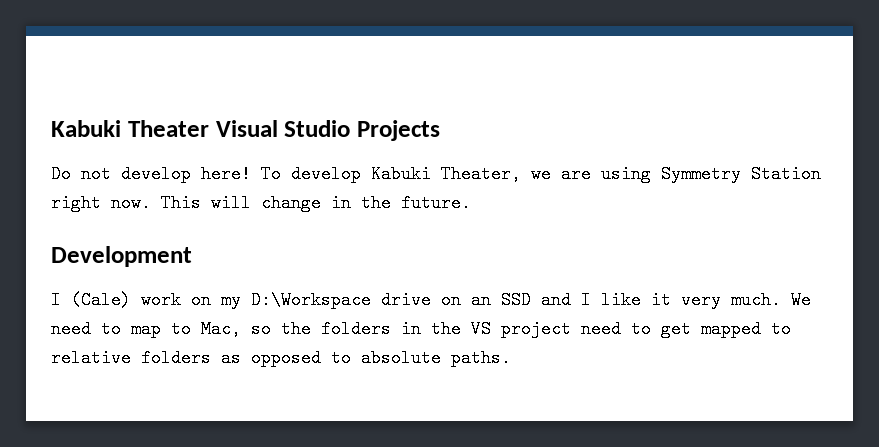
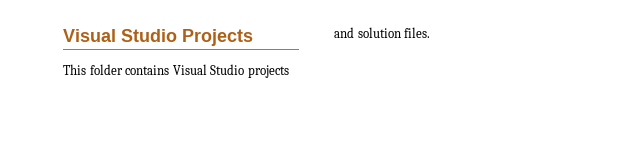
[51,120,209,137] Kabuki Theater -> (63, 35) none
[51,165,821,183] [51,194,471,212] [51,246,192,267] [51,291,811,309] [51,320,791,338] [51,349,511,367] Do not develop here! To develop Kabuki Theater, we are using Symmetry Station right now. This will change in the future. // Development // I (Cale) work on my D:\Workspace drive on an SSD and I like it very much. We need to map to Mac, so the folders in the VS project need to get mapped to relative folders as opposed to absolute paths. -> [63,64,289,78] [334,27,431,38] This folder contains Visual Studio projects and solution files.

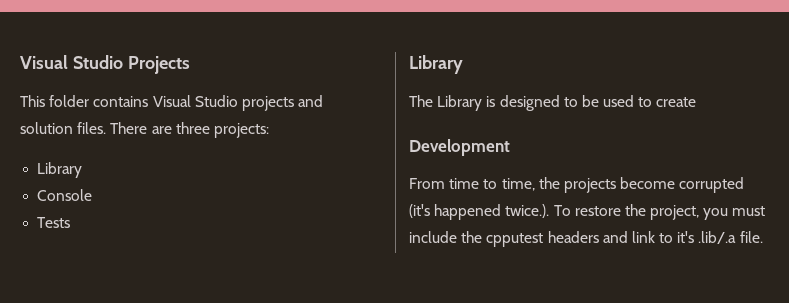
(431, 32) none -> [110,122,269,138] [37,162,83,178] [37,189,93,201] [37,217,71,228] [409,55,463,74] [409,95,697,111] [409,139,510,156] [409,177,745,193] [409,204,766,220] [409,231,763,247] There are three projects: // Library // Console // Tests // Library // The Library is designed to be used to create // Development // From time to time, the projects become corrupted (it's happened twice.). To restore the project, you must include the cpputest headers and link to it's .lib/.a file.

